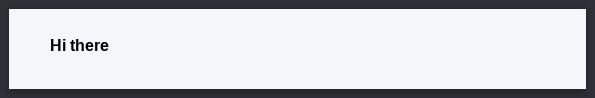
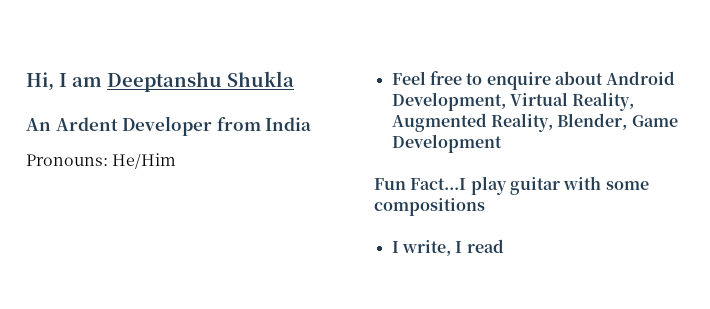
[50,39,110,51] Hi there -> [26,71,294,92] [26,116,312,136] [26,153,177,169] [391,71,676,90] [391,92,635,111] [391,113,678,132] [391,134,502,153] [374,176,649,195] [374,198,485,216] [391,239,504,256] Hi, I am Deeptanshu Shukla // An Ardent Developer from India // Pronouns: He/Him // Feel free to enquire about Android Development, Virtual Reality, Augmented Reality, Blender, Game Development // Fun Fact...I play guitar with some compositions // I write, I read

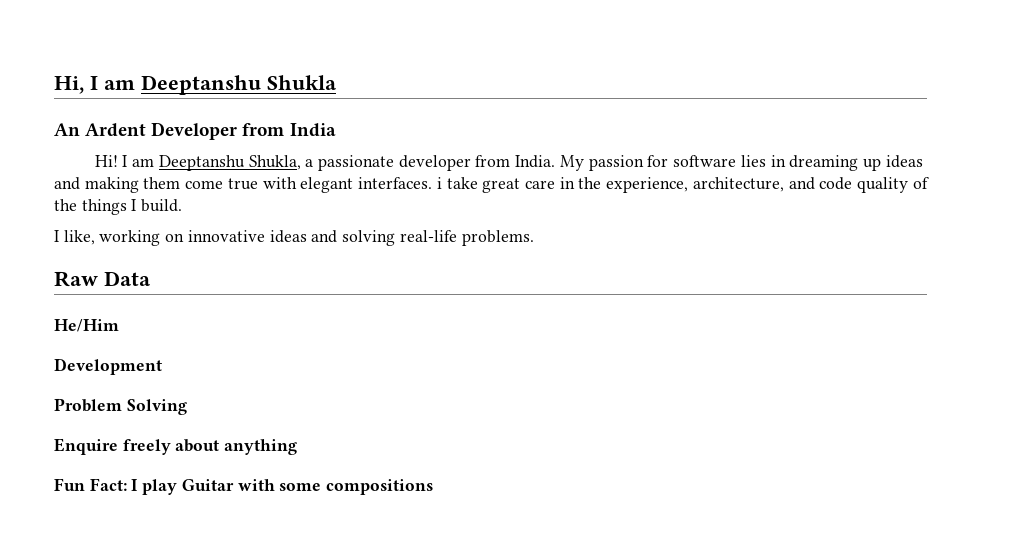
[26,153,177,169] [391,71,676,90] [391,92,635,111] [391,113,678,132] [391,134,502,153] [374,176,560,195] Pronouns: He/Him // Feel free to enquire about Android Development, Virtual Reality, Augmented Reality, Blender, Game Development // Fun Fact...I play guitar -> [94,155,923,171] [54,177,929,193] [54,199,183,215] [54,230,534,246] [54,271,151,287] [54,319,119,332] [54,358,162,375] [54,398,187,415] [54,438,298,455] [54,478,234,495] Hi! I am Deeptanshu Shukla, a passionate developer from India. My passion for software lies in dreaming up ideas and making them come true with elegant interfaces. i take great care in the experience, architecture, and code quality of the things I build. // I like, working on innovative ideas and solving real-life problems. // Raw Data // He/Him // Development // Problem Solving // Enquire freely about anything // Fun Fact: I play Guitar
[391,239,504,256] // I write, I read -> (434, 487) none

